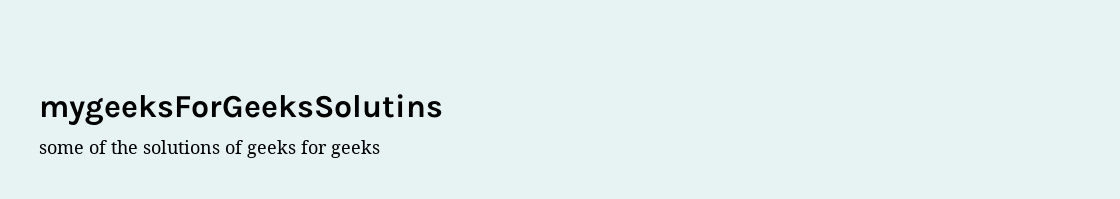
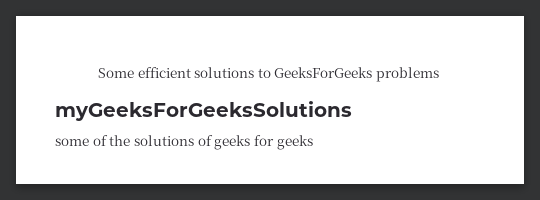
[39,94,443,126] mygeeksForGeeksSolutins -> [97,67,440,82] [55,101,352,121] Some efficient solutions to GeeksForGeeks problems // myGeeksForGeeksSolutions

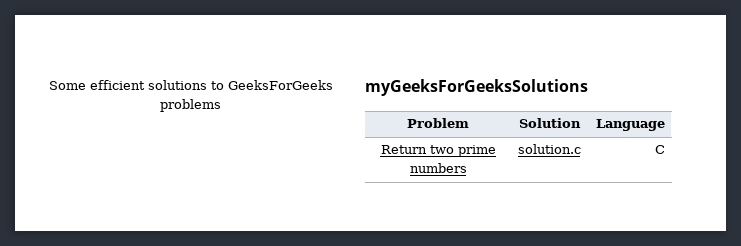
[55,135,313,150] // some of the solutions of geeks for geeks -> [407,118,469,128] [518,118,581,128] [596,119,666,131] [380,145,496,157] [409,163,467,173] [517,144,581,154] [655,145,666,154] // Problem | Solution | Language // Return two prime numbers | solution.c | C

